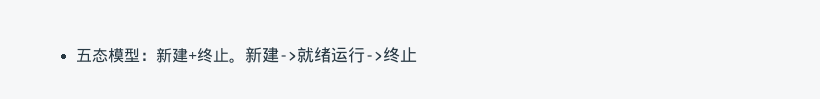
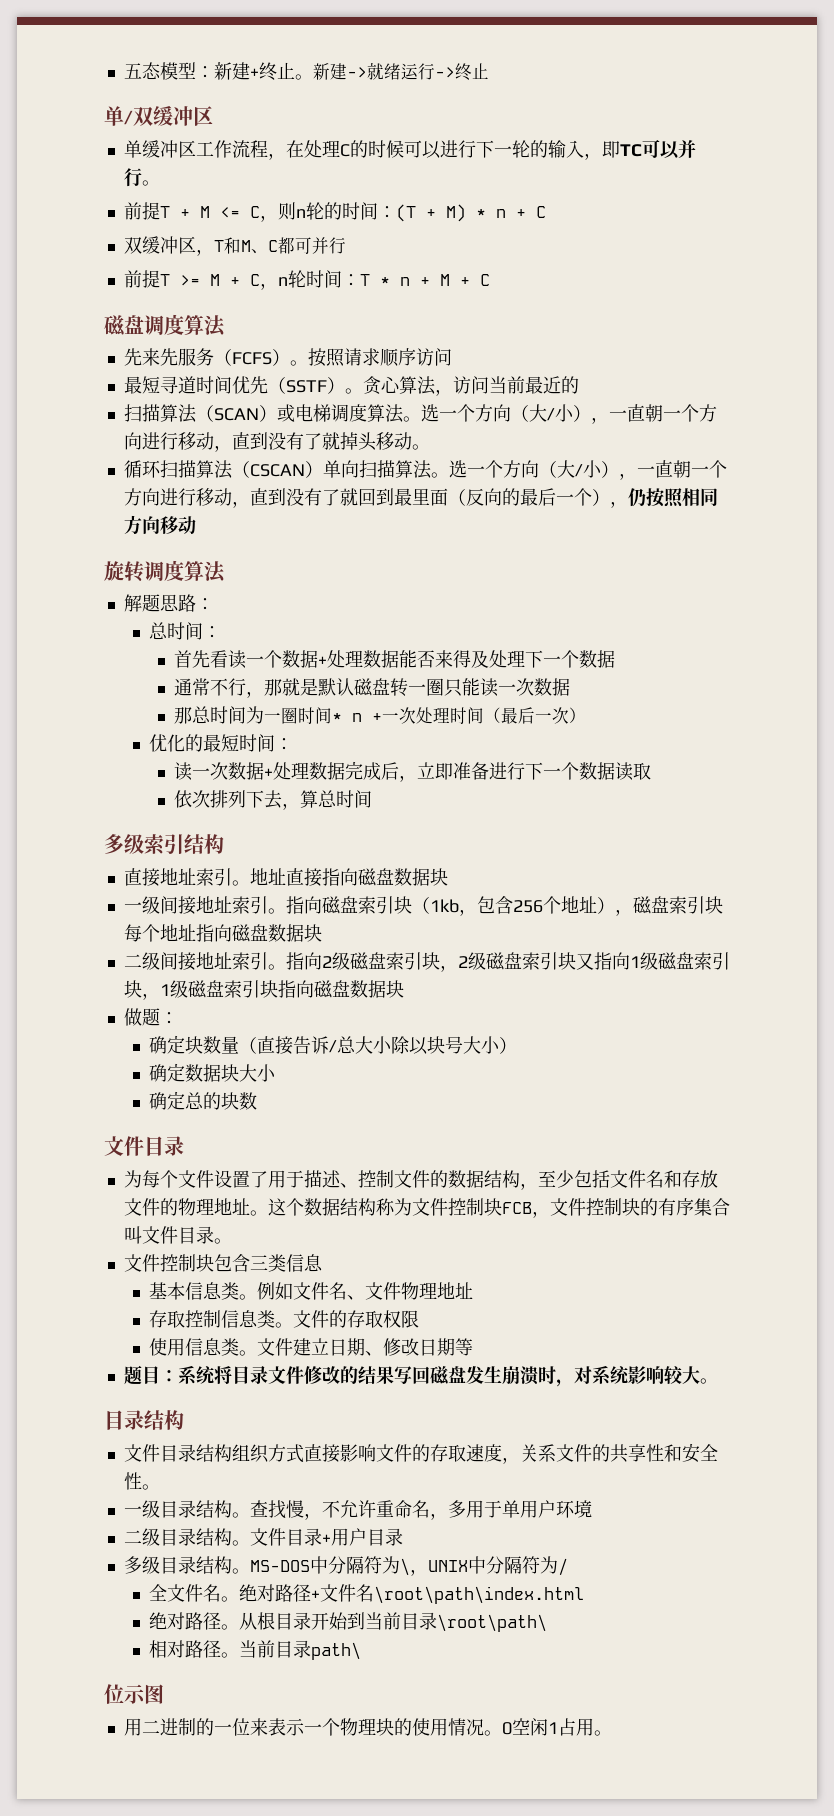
(417, 54) none -> [104,106,213,126] [123,139,696,160] [123,168,160,187] [123,202,546,222] [123,236,346,256] [123,270,490,290] [104,314,226,337] [123,348,452,367] [123,376,579,396] [123,404,717,424] [123,432,430,452] [123,460,727,480] [123,488,718,508] [123,515,196,535] [104,560,226,583] [123,594,214,612] [149,622,222,640] [174,650,616,669] [174,678,571,698] [174,706,587,724] [149,734,294,752] [174,761,652,782] [174,790,373,810] [104,834,224,855] [123,868,448,887] [123,896,723,916] [123,924,322,943] [123,952,730,972] [123,980,404,1000] [123,1008,178,1026] [149,1035,518,1055] [149,1063,277,1082] [149,1091,258,1110] [104,1136,184,1156] [123,1170,718,1190] [123,1198,730,1218] [123,1226,232,1244] [123,1254,323,1272] [149,1282,474,1300] [149,1310,420,1328] [149,1338,474,1356] [123,1365,718,1387] [104,1410,184,1430] [123,1443,718,1464] [123,1472,160,1490] [123,1500,592,1520] [123,1528,403,1546] [123,1556,568,1576] [149,1584,585,1604] [149,1612,548,1632] [149,1640,362,1660] [104,1684,164,1704] [123,1718,612,1736] // 单/双缓冲区 // 单缓冲区工作流程，在处理C的时候可以进行下一轮的输入，即TC可以并行。 // 前提T + M <= C，则n轮的时间：(T + M) * n + C // 双缓冲区，T和M、C都可并行 // 前提T >= M + C，n轮时间：T * n + M + C // 磁盘调度算法 // 先来先服务（FCFS）。按照请求顺序访问 // 最短寻道时间优先（SSTF）。贪心算法，访问当前最近的 // 扫描算法（SCAN）或电梯调度算法。选一个方向（大/小），一直朝一个方向进行移动，直到没有了就掉头移动。 // 循环扫描算法（CSCAN）单向扫描算法。选一个方向（大/小），一直朝一个方向进行移动，直到没有了就回到最里面（反向的最后一个），仍按照相同方向移动 // 旋转调度算法 // 解题思路： // 总时间： // 首先看读一个数据+处理数据能否来得及处理下一个数据 // 通常不行，那就是默认磁盘转一圈只能读一次数据 // 那总时间为一圈时间* n +一次处理时间（最后一次） // 优化的最短时间： // 读一次数据+处理数据完成后，立即准备进行下一个数据读取 // 依次排列下去，算总时间 // 多级索引结构 // 直接地址索引。地址直接指向磁盘数据块 // 一级间接地址索引。指向磁盘索引块（1kb，包含256个地址），磁盘索引块每个地址指向磁盘数据块 // 二级间接地址索引。指向2级磁盘索引块，2级磁盘索引块又指向1级磁盘索引块，1级磁盘索引块指向磁盘数据块 // 做题： // 确定块数量（直接告诉/总大小除以块号大小） // 确定数据块大小 // 确定总的块数 // 文件目录 // 为每个文件设置了用于描述、控制文件的数据结构，至少包括文件名和存放文件的物理地址。这个数据结构称为文件控制块FCB，文件控制块的有序集合叫文件目录。 // 文件控制块包含三类信息 // 基本信息类。例如文件名、文件物理地址 // 存取控制信息类。文件的存取权限 // 使用信息类。文件建立日期、修改日期等 // 题目：系统将目录文件修改的结果写回磁盘发生崩溃时，对系统影响较大。 // 目录结构 // 文件目录结构组织方式直接影响文件的存取速度，关系文件的共享性和安全性。 // 一级目录结构。查找慢，不允许重命名，多用于单用户环境 // 二级目录结构。文件目录+用户目录 // 多级目录结构。MS-DOS中分隔符为\，UNIX中分隔符为/ // 全文件名。绝对路径+文件名\root\path\index.html // 绝对路径。从根目录开始到当前目录\root\path\ // 相对路径。当前目录path\ // 位示图 // 用二进制的一位来表示一个物理块的使用情况。0空闲1占用。

